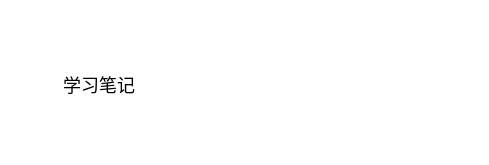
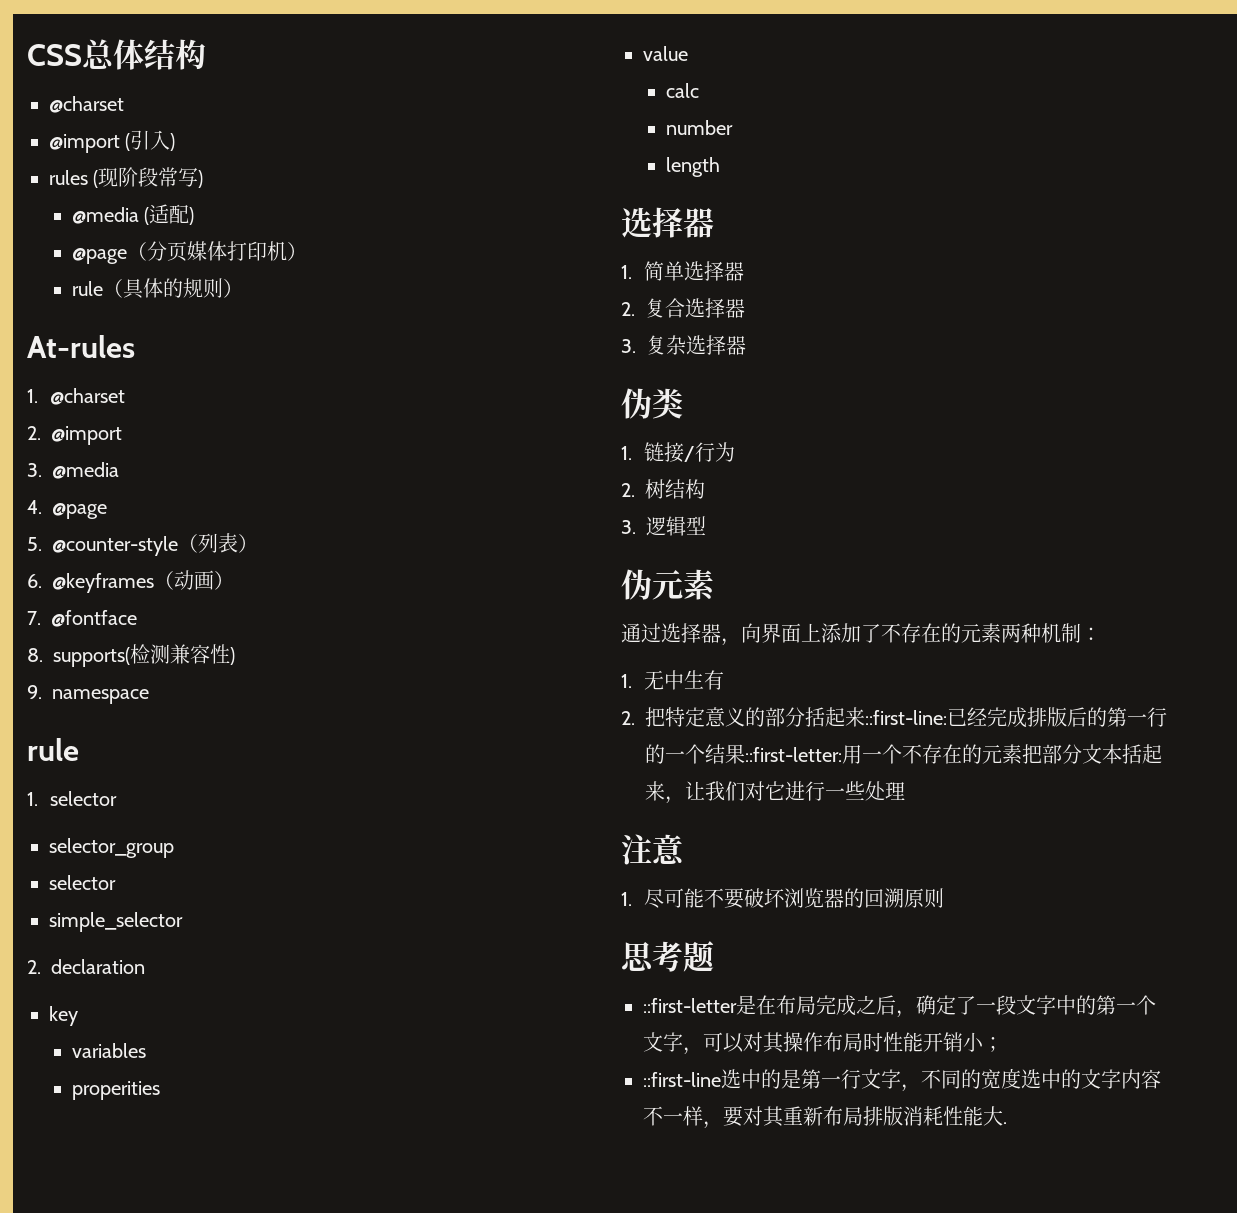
[63,76,135,94] 学习笔记 -> [27,39,206,70] [49,96,124,113] [49,130,176,153] [49,167,204,188] [71,204,195,225] [71,241,307,264] [71,278,243,299] [27,335,135,358] [27,388,125,405] [27,426,122,445] [27,462,119,479] [27,500,107,519] [27,533,258,556] [27,570,234,593] [27,610,137,627] [27,644,235,667] [27,685,149,704] [27,738,79,761] [27,791,117,806] [49,838,174,858] [49,875,116,890] [49,912,183,932] [27,959,145,974] [49,1006,78,1026] [71,1043,146,1058] [71,1081,160,1100] [643,46,688,61] [665,83,699,98] [665,120,733,135] [665,157,720,177] [621,207,714,238] [621,261,744,281] [621,298,745,318] [621,335,746,355] [621,388,683,419] [621,442,735,463] [621,479,705,499] [621,516,706,536] [621,569,715,600] [621,623,1101,646] [621,670,724,690] [621,707,1167,728] [645,744,1162,764] [645,781,905,804] [621,834,685,865] [621,888,944,909] [621,941,714,972] [643,995,1156,1018] [643,1032,1003,1055] [643,1068,1161,1092] [643,1106,1007,1129] CSS总体结构 // @charset // @import (引入) // rules (现阶段常写) // @media (适配) // @page（分页媒体打印机） // rule（具体的规则） // At-rules // 1. @charset // 2. @import // 3. @media // 4. @page // 5. @counter-style（列表） // 6. @keyframes（动画） // 7. @fontface // 8. supports(检测兼容性) // 9. namespace // rule // 1. selector // selector_group // selector // simple_selector // 2. declaration // key // variables // properities // value // calc // number // length // 选择器 // 1.简单选择器 // 2.复合选择器 // 3.复杂选择器 // 伪类 // 1.链接/行为 // 2.树结构 // 3.逻辑型 // 伪元素 // 通过选择器，向界面上添加了不存在的元素两种机制： // 1.无中生有 // 2.把特定意义的部分括起来::first-line:已经完成排版后的第一行的一个结果::first-letter:用一个不存在的元素把部分文本括起来，让我们对它进行一些处理 // 注意 // 1.尽可能不要破坏浏览器的回溯原则 // 思考题 // ::first-letter是在布局完成之后，确定了一段文字中的第一个文字，可以对其操作布局时性能开销小； // ::first-line选中的是第一行文字，不同的宽度选中的文字内容不一样，要对其重新布局排版消耗性能大.

